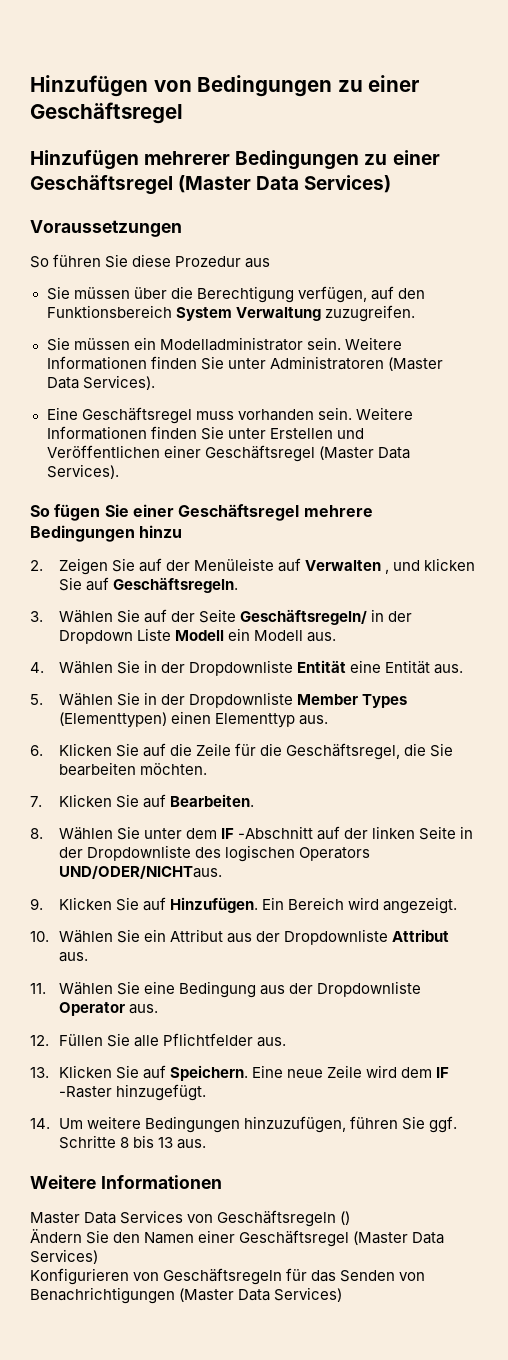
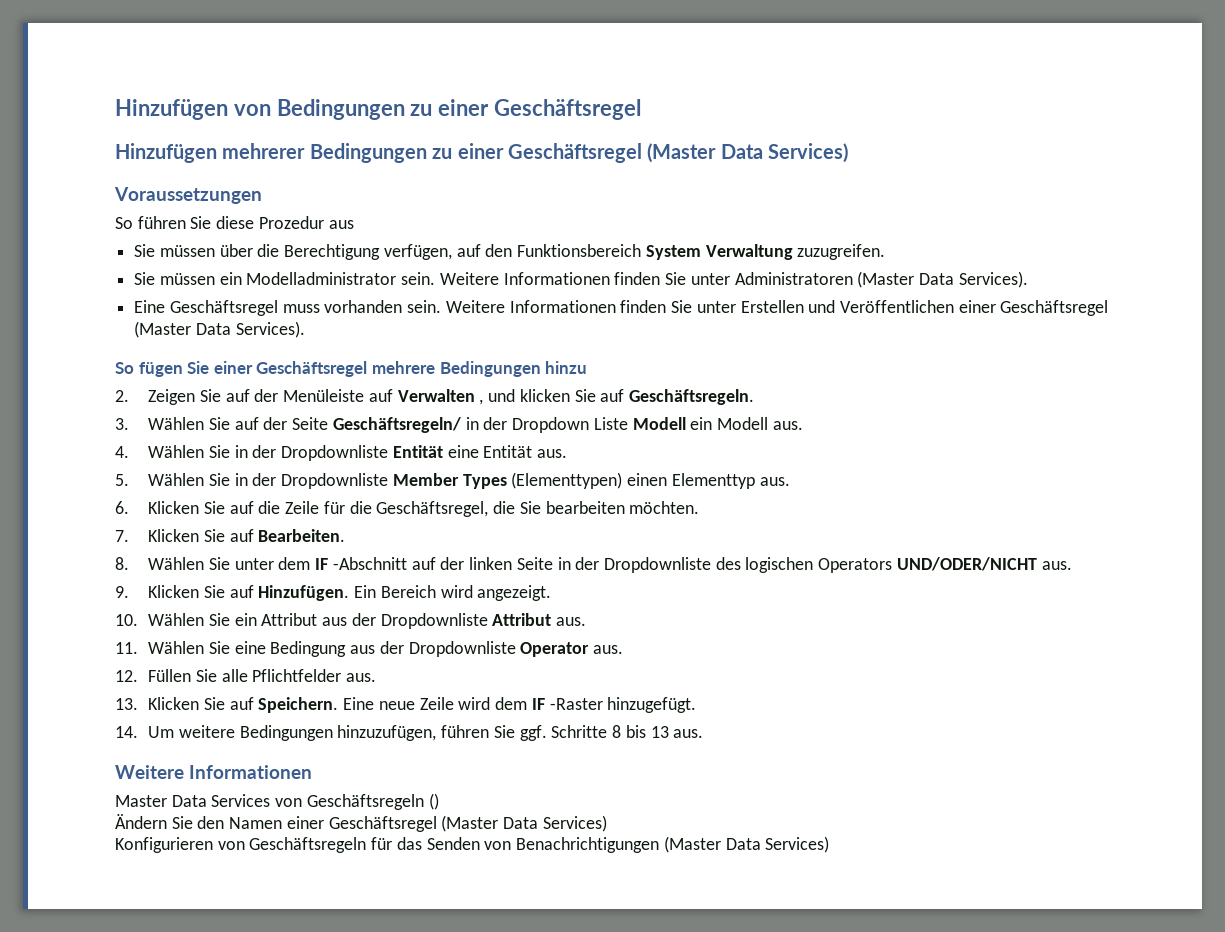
[58,865,222,879] UND/ODER/NICHTaus. -> [896,557,1072,571] UND/ODER/NICHT aus.

